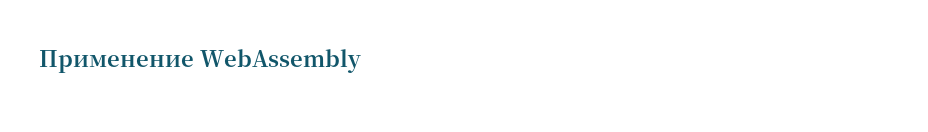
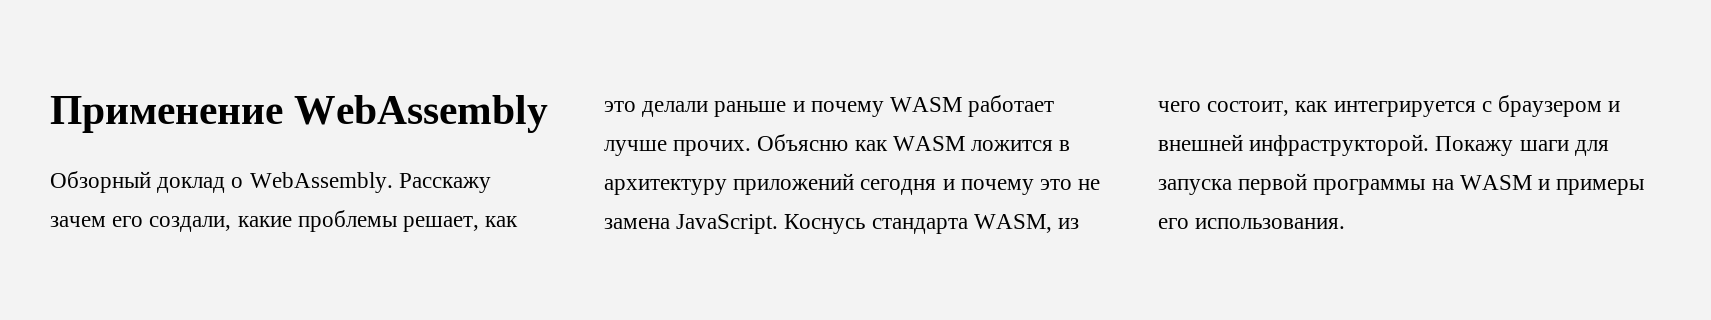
(361, 61) none -> [50,171,491,193] [50,210,519,232] [604,95,1055,117] [604,134,1071,156] [604,173,1101,195] [604,214,1080,234] [1158,95,1621,117] [1158,134,1609,156] [1158,173,1645,195] [1158,218,1346,229] // Обзорный доклад о WebAssembly. Расскажу зачем его создали, какие проблемы решает, как это делали раньше и почему WASM работает лучше прочих. Объясню как WASM ложится в архитектуру приложений сегодня и почему это не замена JavaScript. Коснусь стандарта WASM, из чего состоит, как интегрируется с браузером и внешней инфраструкторой. Покажу шаги для запуска первой программы на WASM и примеры его использования.

